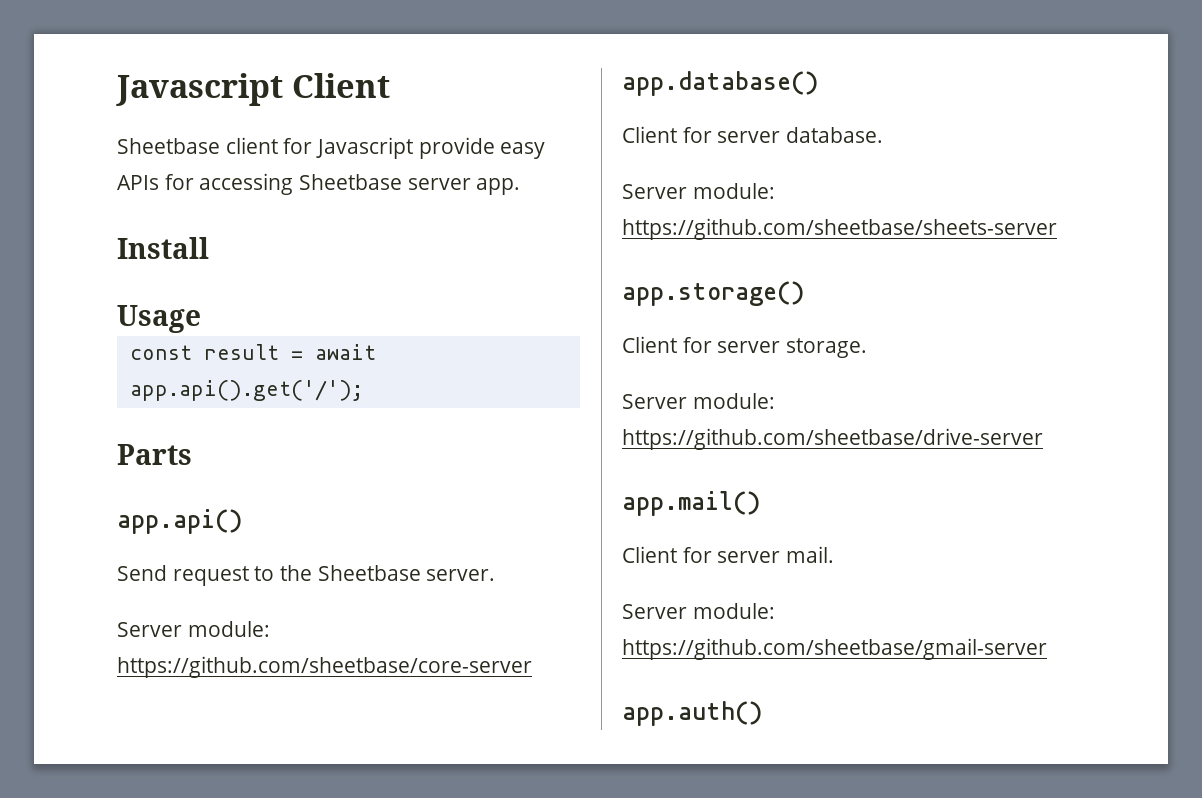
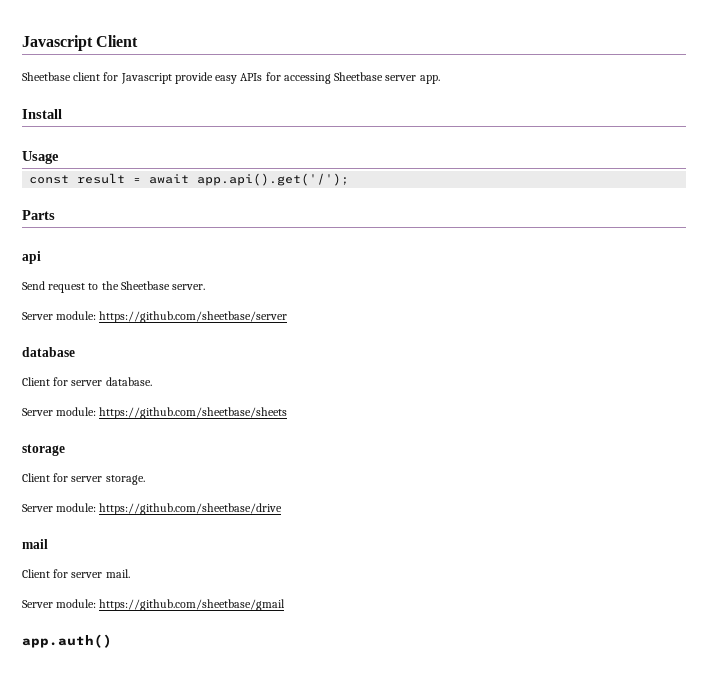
[117,509,243,534] app.api() -> [22,251,41,264] api
[117,656,532,678] [622,71,819,96] https://github.com/sheetbase/core-server // app.database() -> [99,311,288,323] [22,347,75,357] https://github.com/sheetbase/server // database
[622,218,1057,240] [622,281,805,306] https://github.com/sheetbase/sheets-server // app.storage() -> [99,407,288,419] [22,444,65,456] https://github.com/sheetbase/sheets // storage
[622,428,1043,450] [622,491,761,516] https://github.com/sheetbase/drive-server // app.mail() -> [99,503,283,515] [22,539,48,549] https://github.com/sheetbase/drive // mail
[622,638,1047,660] https://github.com/sheetbase/gmail-server -> [99,599,286,611] https://github.com/sheetbase/gmail

